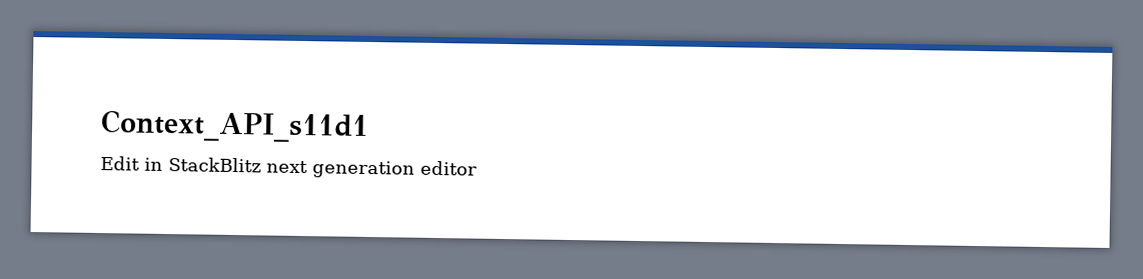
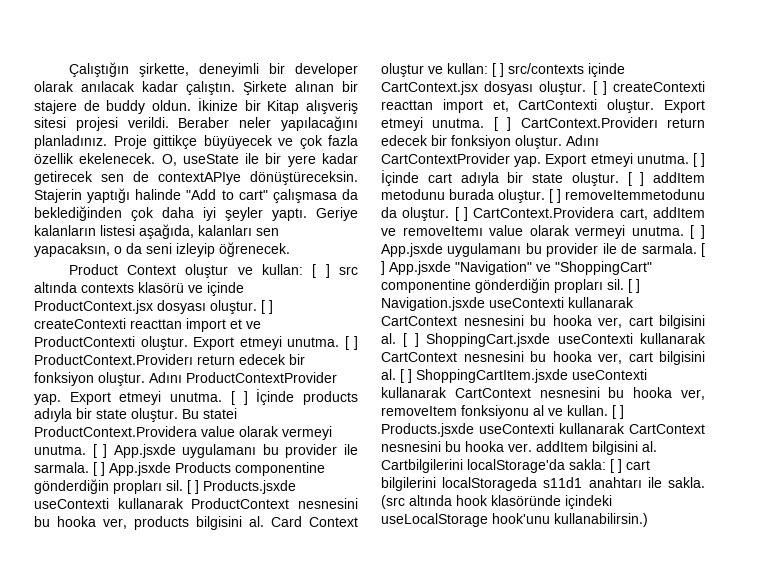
[100,110,369,143] [100,156,477,179] Context_API_s11d1 // Edit in StackBlitz next generation editor -> [68,62,359,77] [34,81,358,95] [34,98,359,114] [34,116,358,131] [34,135,358,149] [34,153,358,167] [34,171,358,185] [34,188,358,203] [34,206,358,221] [34,224,279,239] [34,242,290,257] [68,264,359,278] [34,282,244,296] [34,300,273,314] [34,318,261,332] [34,336,358,350] [34,354,305,365] [34,372,337,386] [34,389,359,405] [34,408,237,422] [34,426,332,440] [34,444,358,458] [34,462,325,476] [34,479,296,494] [34,498,358,509] [34,516,358,530] [381,63,625,77] [381,81,705,95] [381,99,705,113] [381,117,705,131] [381,135,599,149] [381,153,705,167] [381,170,705,186] [381,189,705,203] [381,207,705,221] [381,225,705,239] [381,243,705,257] [381,261,652,275] [381,278,640,293] [381,297,634,311] [381,315,705,329] [381,333,706,347] [381,351,705,365] [381,369,647,383] [381,387,705,400] [381,405,624,419] [381,423,705,437] [381,441,657,455] [381,459,650,473] [381,477,705,491] [381,495,612,509] [381,513,648,527] Çalıştığın şirkette, deneyimli bir developer olarak anılacak kadar çalıştın. Şirkete alınan bir stajere de buddy oldun. İkinize bir Kitap alışveriş sitesi projesi verildi. Beraber neler yapılacağını planladınız. Proje gittikçe büyüyecek ve çok fazla özellik ekelenecek. O, useState ile bir yere kadar getirecek sen de contextAPIye dönüştüreceksin. Stajerin yaptığı halinde "Add to cart" çalışmasa da beklediğinden çok daha iyi şeyler yaptı. Geriye kalanların listesi aşağıda, kalanları sen yapacaksın, o da seni izleyip öğrenecek. // Product Context oluştur ve kullan: [ ] src altında contexts klasörü ve içinde ProductContext.jsx dosyası oluştur. [ ] createContexti reacttan import et ve ProductContexti oluştur. Export etmeyi unutma. [ ] ProductContext.Providerı return edecek bir fonksiyon oluştur. Adını ProductContextProvider yap. Export etmeyi unutma. [ ] İçinde products adıyla bir state oluştur. Bu statei ProductContext.Providera value olarak vermeyi unutma. [ ] App.jsxde uygulamanı bu provider ile sarmala. [ ] App.jsxde Products componentine gönderdiğin propları sil. [ ] Products.jsxde useContexti kullanarak ProductContext nesnesini bu hooka ver, products bilgisini al. Card Context oluştur ve kullan: [ ] src/contexts içinde CartContext.jsx dosyası oluştur. [ ] createContexti reacttan import et, CartContexti oluştur. Export etmeyi unutma. [ ] CartContext.Providerı return edecek bir fonksiyon oluştur. Adını CartContextProvider yap. Export etmeyi unutma. [ ] İçinde cart adıyla bir state oluştur. [ ] addItem metodunu burada oluştur. [ ] removeItemmetodunu da oluştur. [ ] CartContext.Providera cart, addItem ve removeItemı value olarak vermeyi unutma. [ ] App.jsxde uygulamanı bu provider ile de sarmala. [ ] App.jsxde "Navigation" ve "ShoppingCart" componentine gönderdiğin propları sil. [ ] Navigation.jsxde useContexti kullanarak CartContext nesnesini bu hooka ver, cart bilgisini al. [ ] ShoppingCart.jsxde useContexti kullanarak CartContext nesnesini bu hooka ver, cart bilgisini al. [ ] ShoppingCartItem.jsxde useContexti kullanarak CartContext nesnesini bu hooka ver, removeItem fonksiyonu al ve kullan. [ ] Products.jsxde useContexti kullanarak CartContext nesnesini bu hooka ver. addItem bilgisini al. Cartbilgilerini localStorage'da sakla: [ ] cart bilgilerini localStorageda s11d1 anahtarı ile sakla. (src altında hook klasöründe içindeki useLocalStorage hook'unu kullanabilirsin.)

